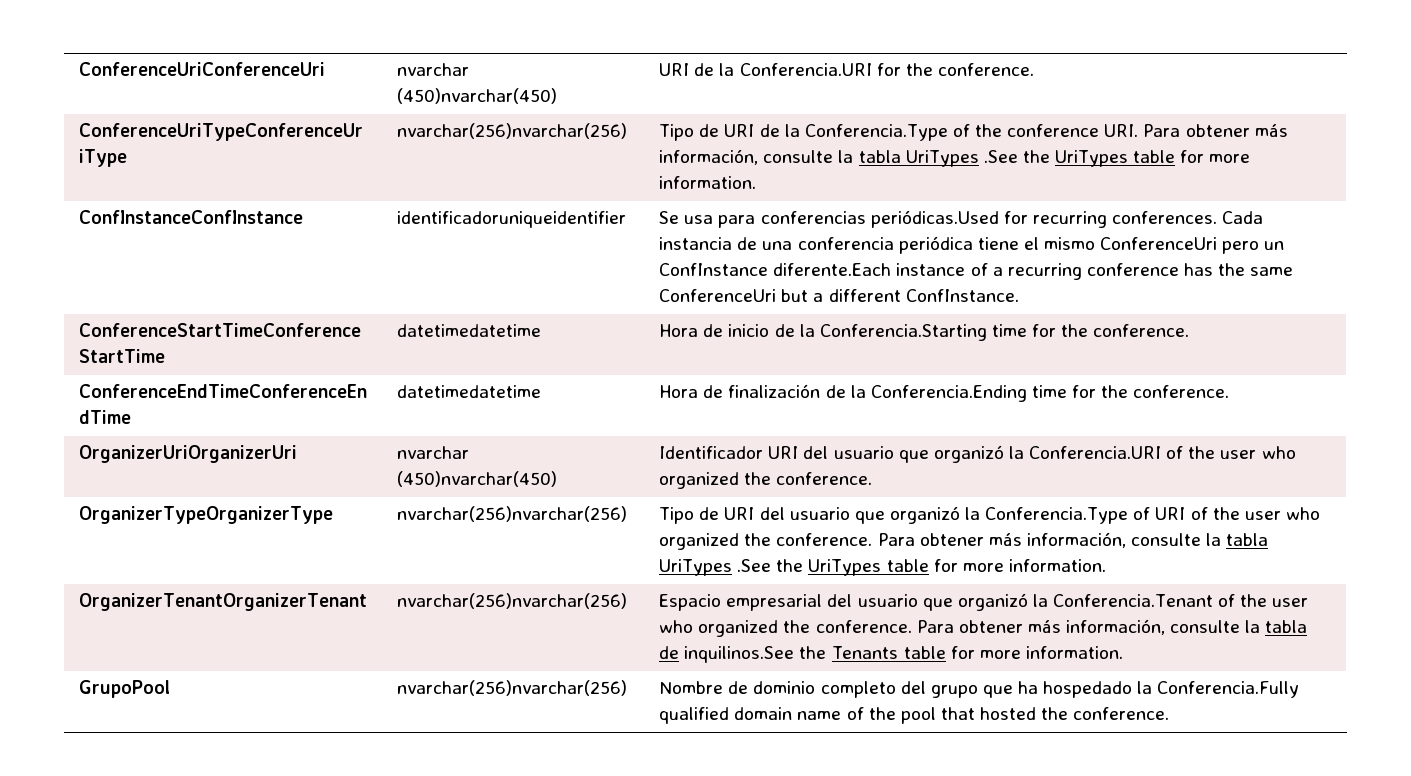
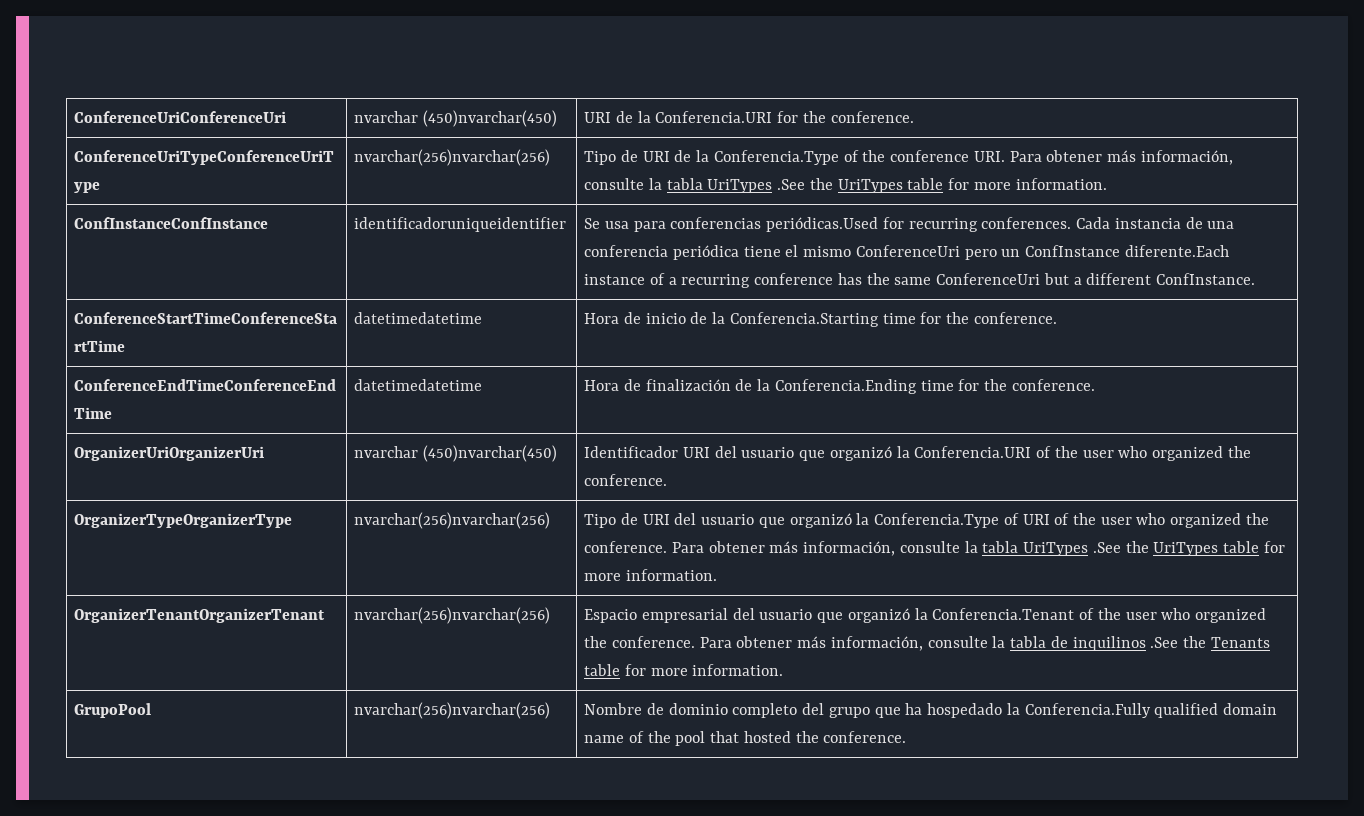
[684,646,795,663] inquilinos.See -> [1072,636,1179,651] inquilinos .See

